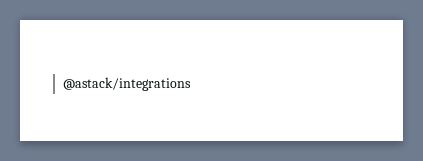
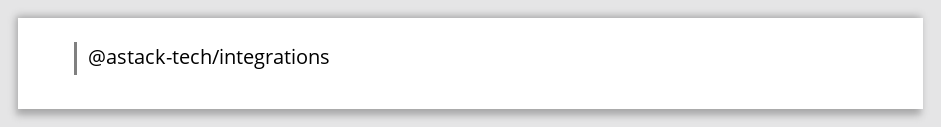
[63,77,192,91] @astack/integrations -> [87,48,330,69] @astack-tech/integrations

